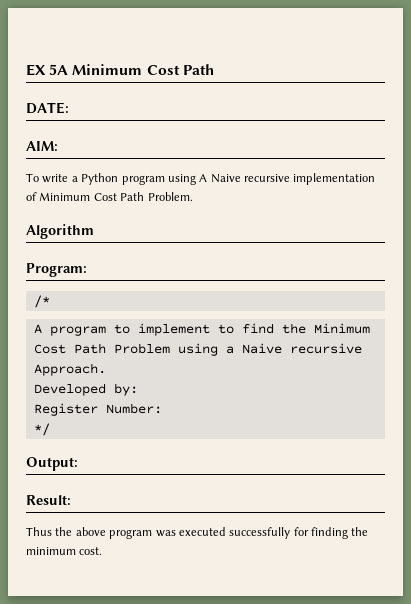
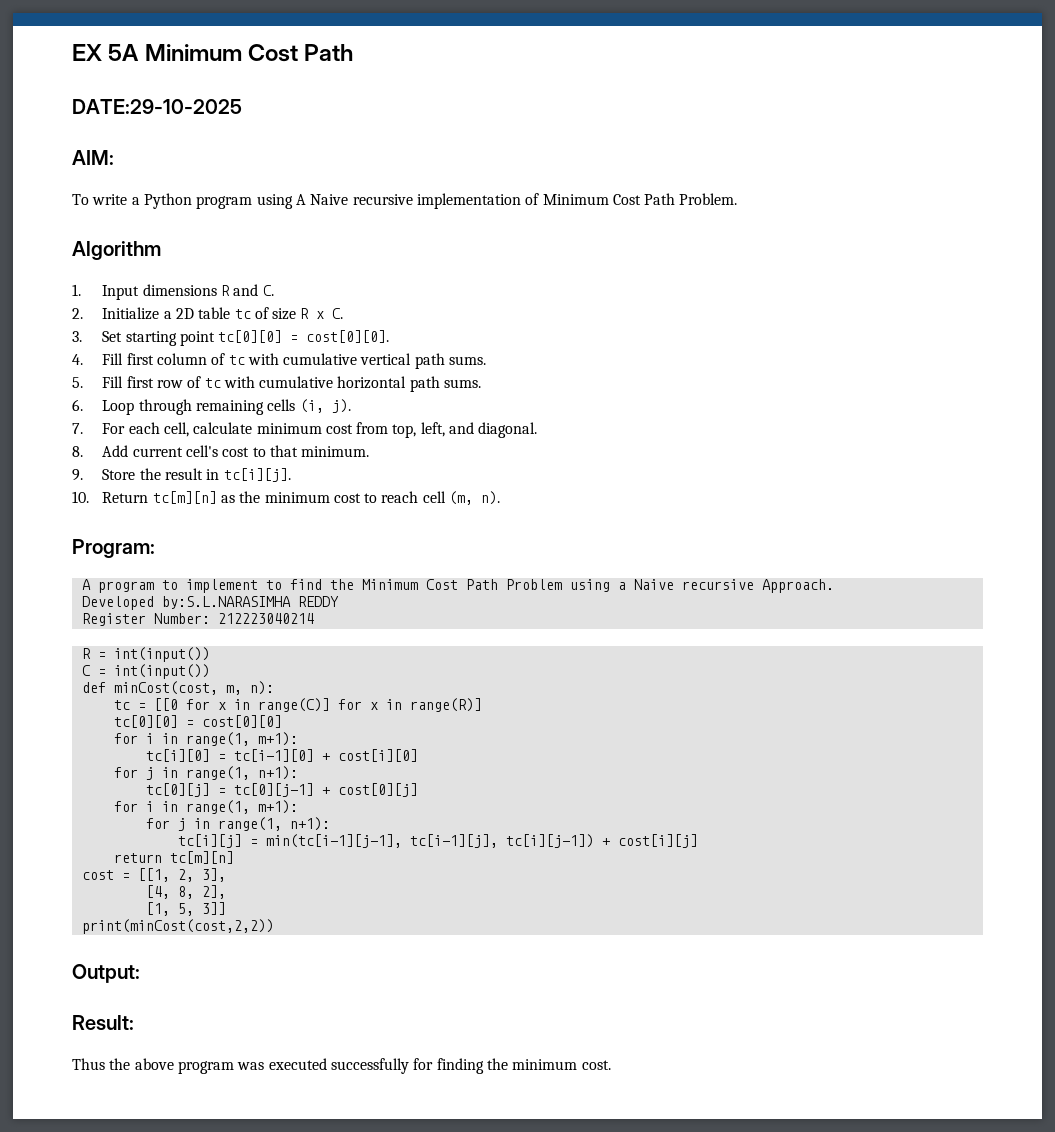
[26,102,69,114] DATE: -> [72,99,242,114] DATE:29-10-2025
(94, 231) none -> [72,284,274,300] [72,307,344,320] [72,330,390,346] [72,353,487,369] [72,376,482,392] [72,399,351,415] [72,422,538,438] [72,445,370,457] [72,468,291,482] [72,491,501,505] // 1. Input dimensions R and C. // 2. Initialize a 2D table tc of size R x C. // 3. Set starting point tc[0][0] = cost[0][0]. // 4. Fill first column of tc with cumulative vertical path sums. // 5. Fill first row of tc with cumulative horizontal path sums. // 6. Loop through remaining cells (i, j). // 7. For each cell, calculate minimum cost from top, left, and diagonal. // 8. Add current cell's cost to that minimum. // 9. Store the result in tc[i][j]. // 10. Return tc[m][n] as the minimum cost to reach cell (m, n).
[33,295,50,308] // /* -> (155, 548) none
[113,383,138,396] by: -> [161,596,339,609] by:S.L.NARASIMHA REDDY
[33,423,50,436] // */ -> [217,613,314,624] [81,647,210,662] [81,664,210,679] [81,681,274,695] [113,698,482,712] [113,715,282,728] [113,732,298,746] [145,749,418,762] [113,766,298,780] [145,783,418,797] [113,800,298,814] [145,817,330,831] [177,834,698,848] [113,851,234,864] [81,868,226,882] [145,885,226,899] [145,902,226,916] [81,919,274,934] 212223040214 // R = int(input()) // C = int(input()) // def minCost(cost, m, n): // tc = [[0 for x in range(C)] for x in range(R)] // tc[0][0] = cost[0][0] // for i in range(1, m+1): // tc[i][0] = tc[i-1][0] + cost[i][0] // for j in range(1, n+1): // tc[0][j] = tc[0][j-1] + cost[0][j] // for i in range(1, m+1): // for j in range(1, n+1): // tc[i][j] = min(tc[i-1][j-1], tc[i-1][j], tc[i][j-1]) + cost[i][j] // return tc[m][n] // cost = [[1, 2, 3], // [4, 8, 2], // [1, 5, 3]] // print(minCost(cost,2,2))

